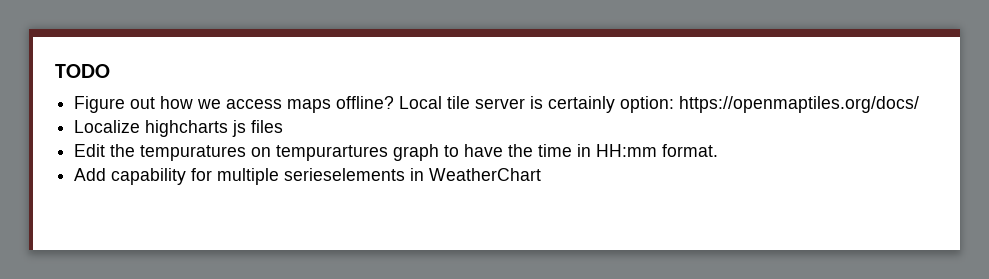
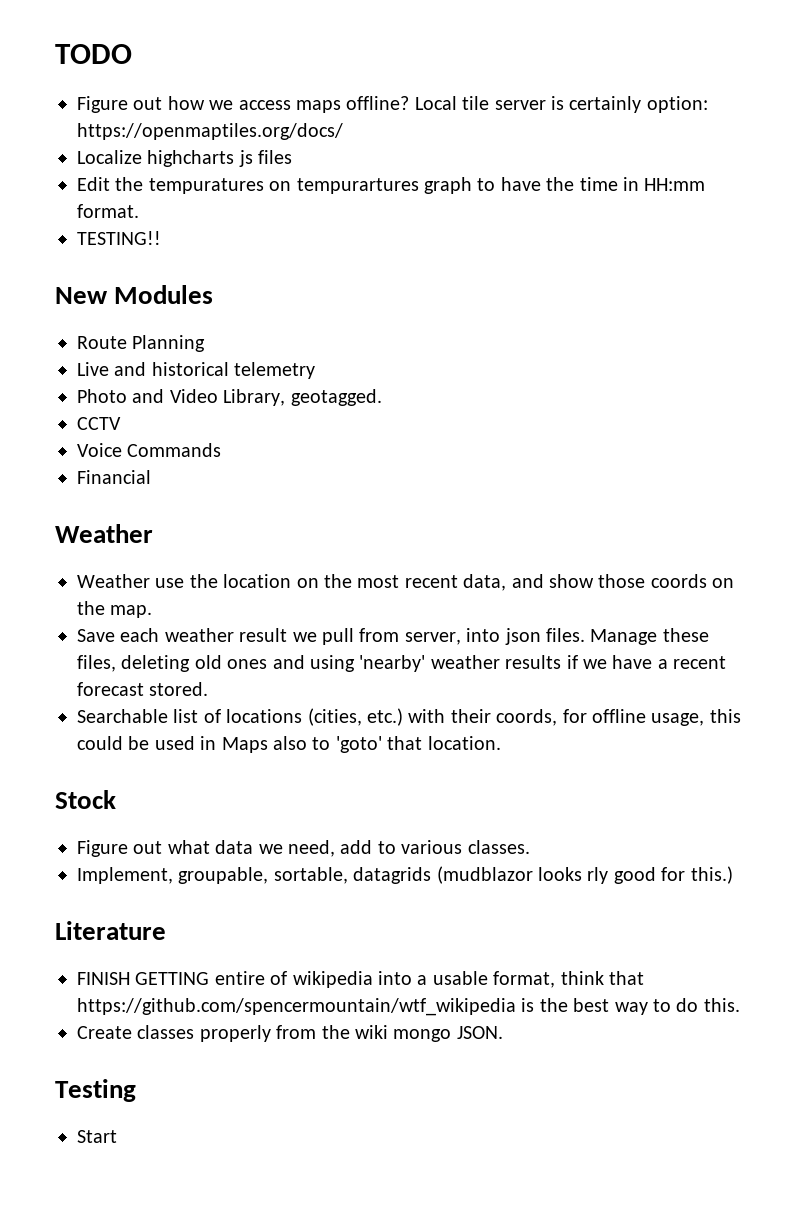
[74,168,542,185] Add capability for multiple serieselements in WeatherChart -> [77,231,161,245] [55,285,214,304] [77,335,206,352] [77,362,316,379] [77,389,382,406] [77,417,121,430] [77,443,222,457] [77,470,151,484] [55,524,153,543] [77,574,735,591] [77,601,153,618] [77,628,709,645] [77,655,727,672] [77,682,209,696] [77,708,741,726] [77,736,501,753] [55,790,116,809] [77,840,530,857] [77,866,733,884] [55,921,166,940] [77,971,644,988] [77,998,740,1016] [77,1025,503,1042] [55,1079,136,1102] [77,1130,117,1143] TESTING!! // New Modules // Route Planning // Live and historical telemetry // Photo and Video Library, geotagged. // CCTV // Voice Commands // Financial // Weather // Weather use the location on the most recent data, and show those coords on the map. // Save each weather result we pull from server, into json files. Manage these files, deleting old ones and using 'nearby' weather results if we have a recent forecast stored. // Searchable list of locations (cities, etc.) with their coords, for offline usage, this could be used in Maps also to 'goto' that location. // Stock // Figure out what data we need, add to various classes. // Implement, groupable, sortable, datagrids (mudblazor looks rly good for this.) // Literature // FINISH GETTING entire of wikipedia into a usable format, think that https://github.com/spencermountain/wtf_wikipedia is the best way to do this. // Create classes properly from the wiki mongo JSON. // Testing // Start

